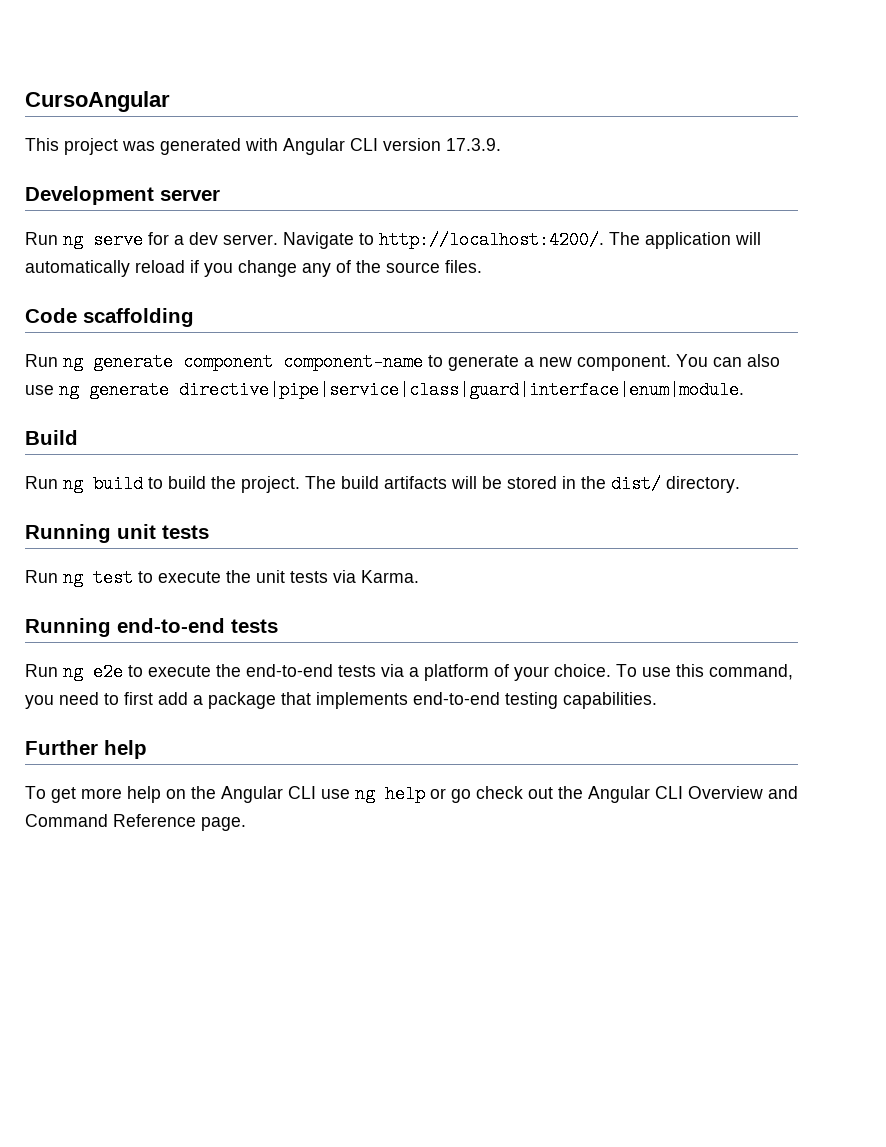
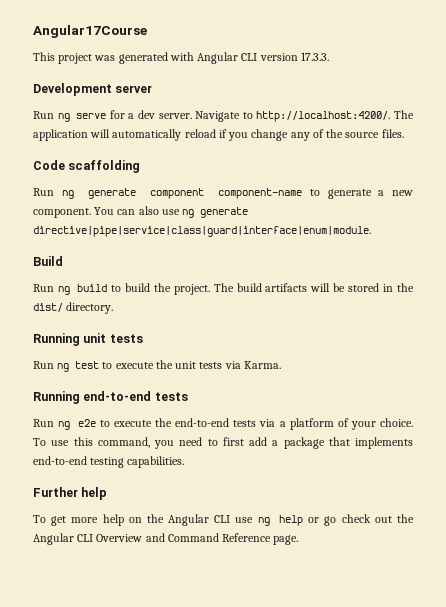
[25,91,170,112] CursoAngular -> [33,25,147,38] Angular17Course
[446,138,501,151] 17.3.9. -> [300,52,329,61] 17.3.3.

